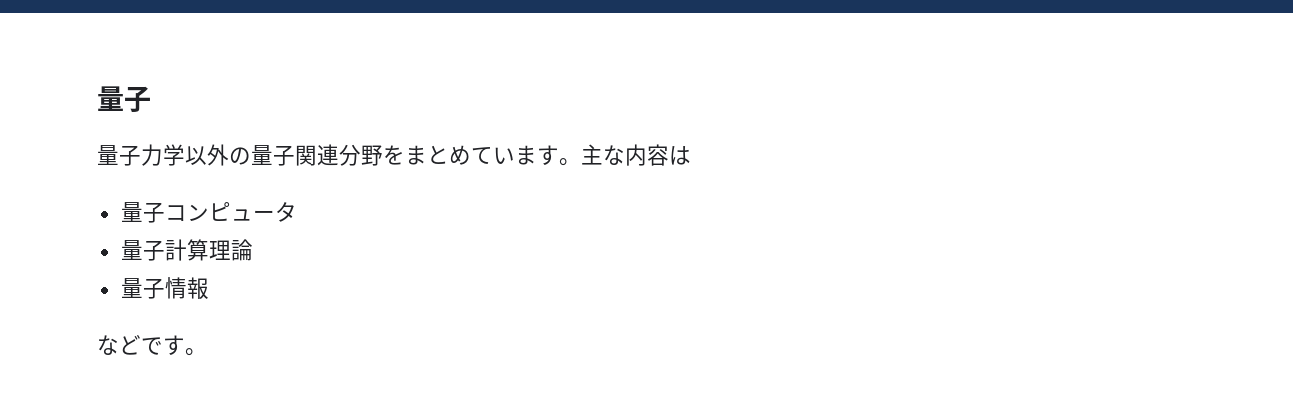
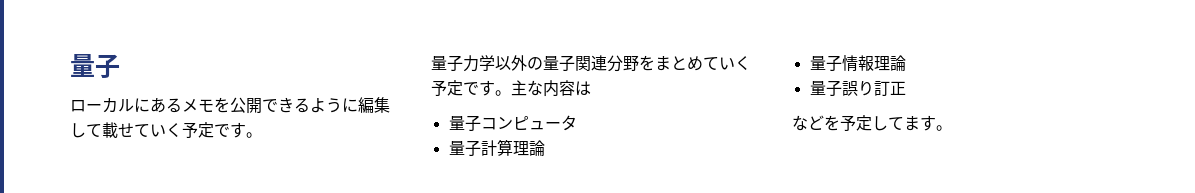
[97,86,151,113] 量子 -> [70,54,120,79] [70,97,390,114] [70,122,262,138] 量子 // ローカルにあるメモを公開できるように編集して載せていく予定です。
[515,145,537,165] ま -> [735,56,751,70] [431,80,479,96] く予定で
[97,335,163,355] // などで -> [873,55,906,71] [809,80,906,97] [792,115,920,131] 理論 // 量子誤り訂正 // などを予定してま

